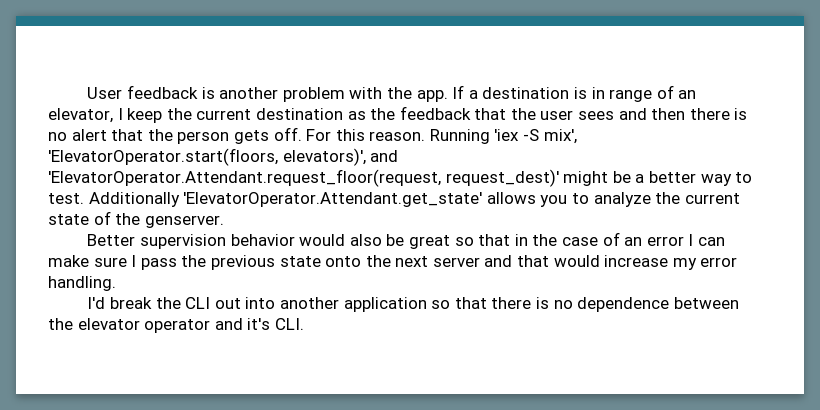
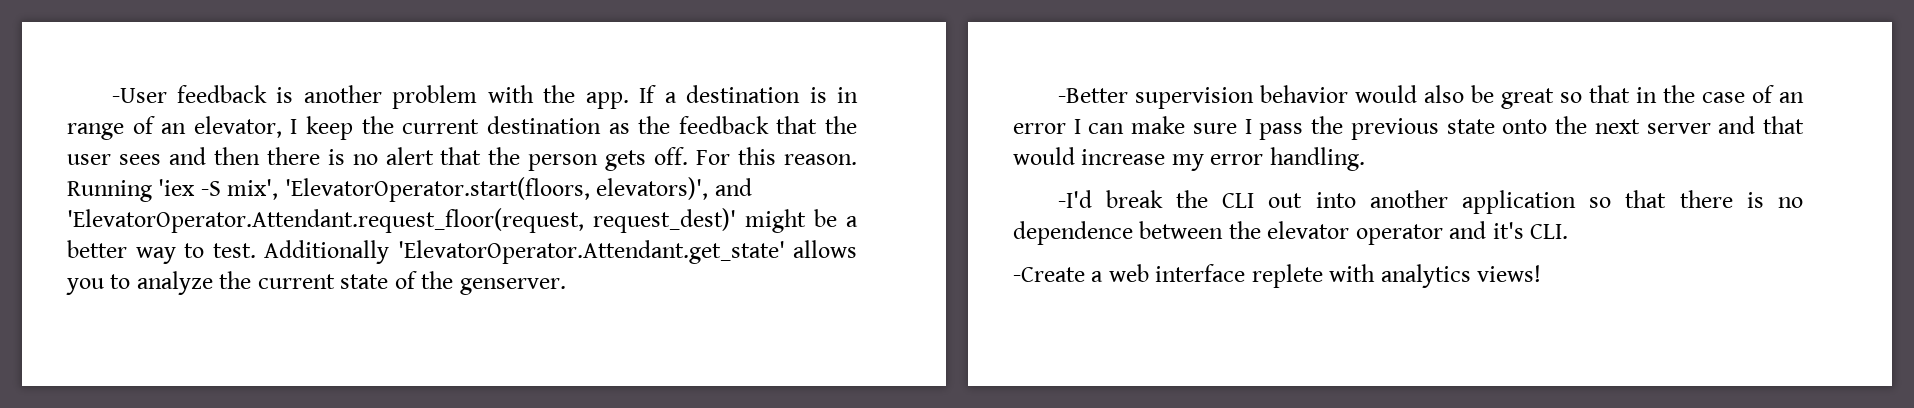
[87,87,123,99] User -> [111,88,167,103] -User
[87,234,136,246] Better -> [1057,88,1128,103] -Better
[87,297,106,309] I'd -> [1057,190,1092,208] -I'd
(304, 324) none -> [1013,264,1542,288] // -Create a web interface replete with analytics views!

